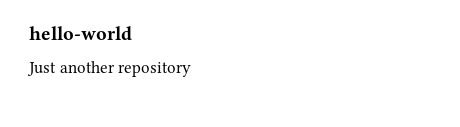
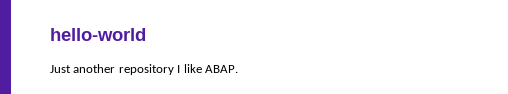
(192, 69) none -> [177,64,238,73] I like ABAP.

